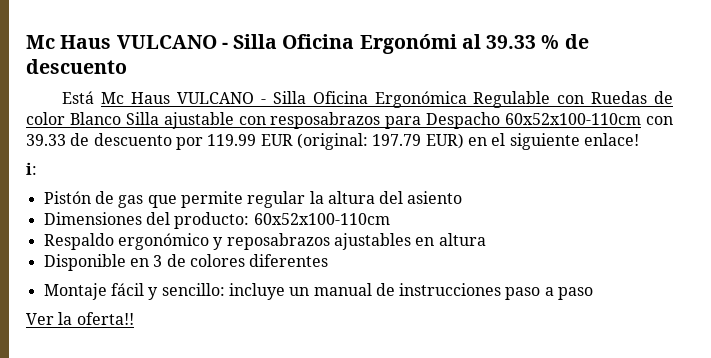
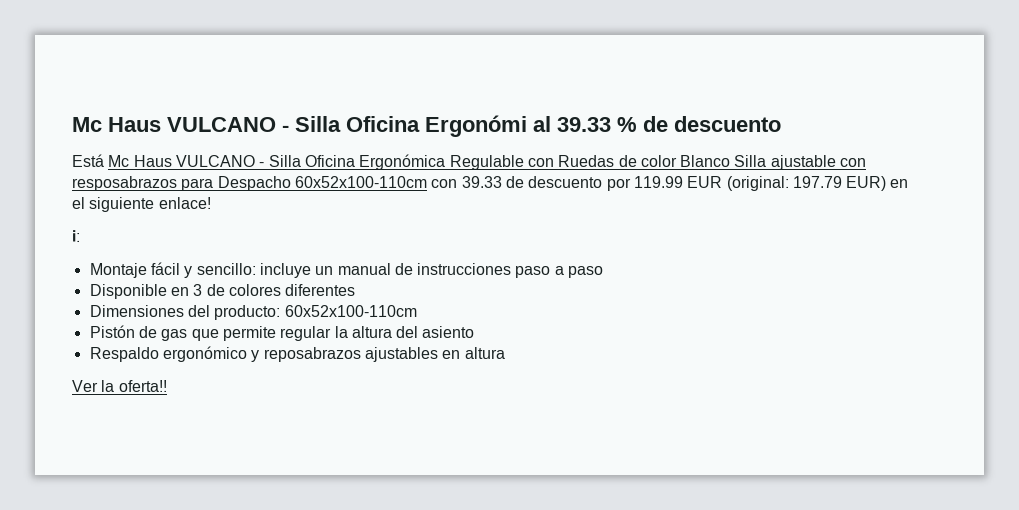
[43,191,463,208] [43,212,390,229] [43,233,486,250] [43,254,329,271] // Pistón de gas que permite regular la altura del asiento // Dimensiones del producto: 60x52x100-110cm // Respaldo ergonómico y reposabrazos ajustables en altura // Disponible en 3 de colores diferentes -> (80, 236) none
(594, 293) none -> [89,284,356,299] [89,305,417,320] [89,325,475,341] [89,346,505,362] // Disponible en 3 de colores diferentes // Dimensiones del producto: 60x52x100-110cm // Pistón de gas que permite regular la altura del asiento // Respaldo ergonómico y reposabrazos ajustables en altura

